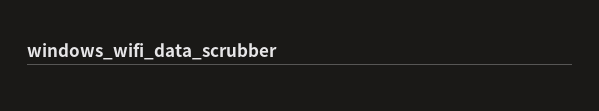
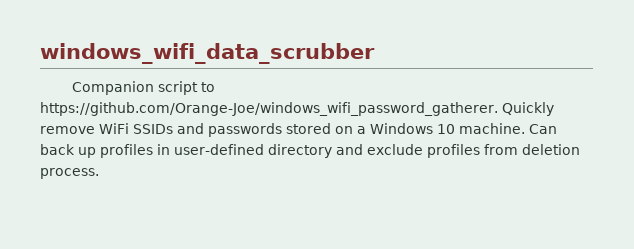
(277, 51) none -> [72,81,216,95] [40,102,554,116] [40,123,557,137] [40,144,580,158] [40,168,99,179] // Companion script to https://github.com/Orange-Joe/windows_wifi_password_gatherer. Quickly remove WiFi SSIDs and passwords stored on a Windows 10 machine. Can back up profiles in user-defined directory and exclude profiles from deletion process.

